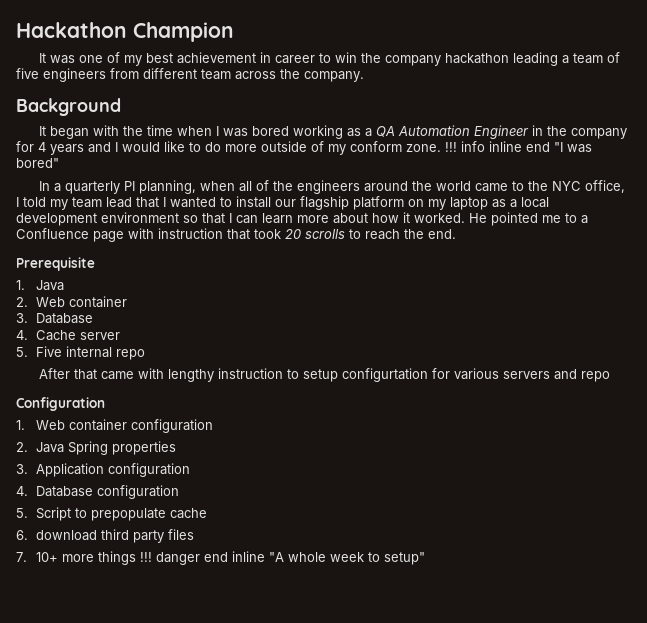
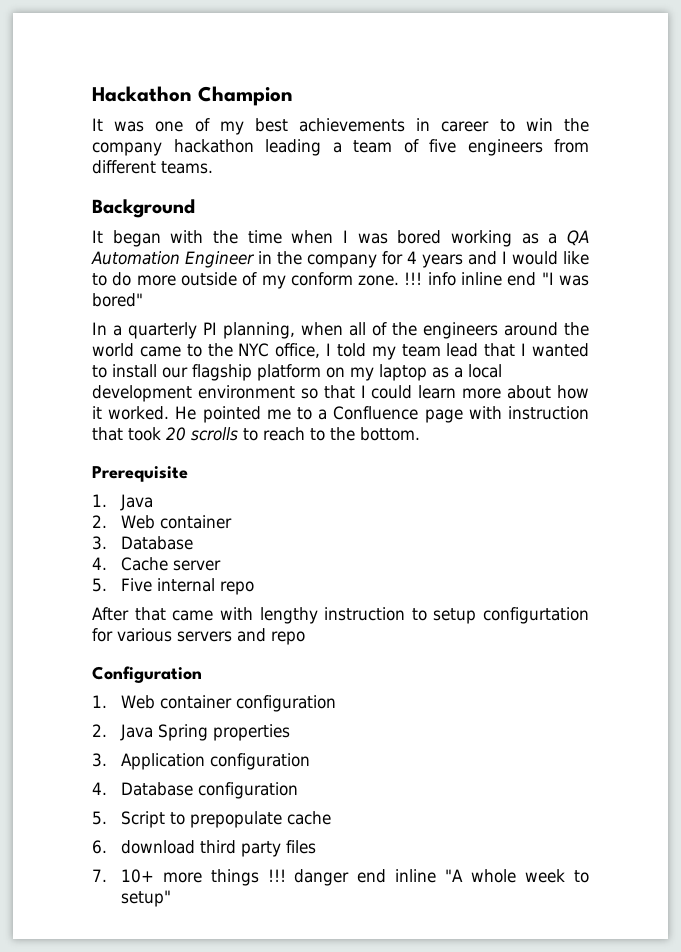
[176,52,256,64] achievement -> [299,118,406,132] achievements
[201,69,364,82] team across the company. -> [161,161,213,174] teams.
[236,215,258,224] can -> [371,385,413,399] could
[404,229,456,239] the end. -> [310,427,420,441] to the bottom.

